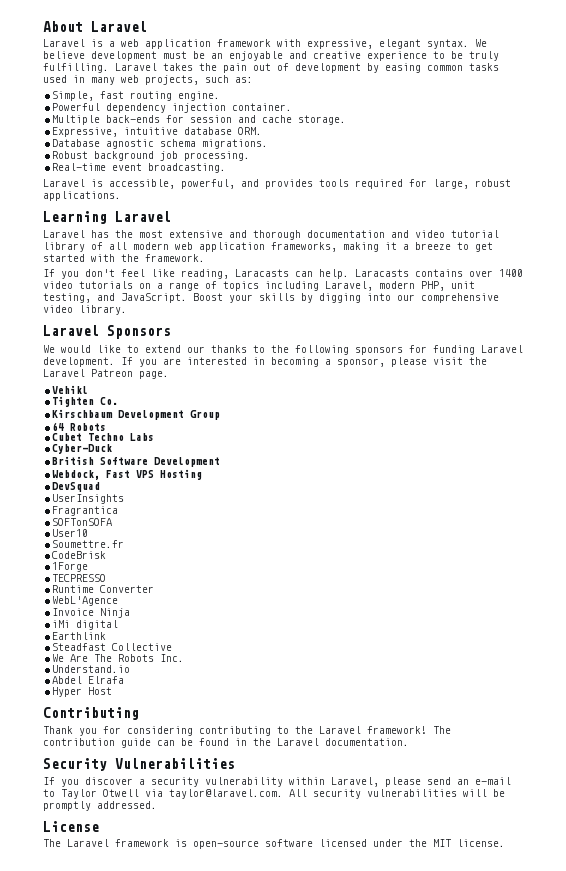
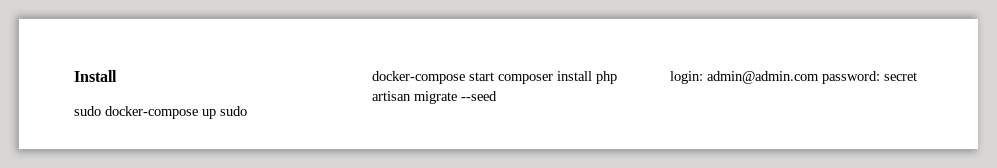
[43,21,147,32] [43,39,487,49] [43,51,499,61] [43,63,499,73] [43,75,253,85] [52,91,221,101] [52,103,293,113] [52,115,347,125] [52,127,263,137] [52,139,269,149] [52,151,251,161] [52,163,227,173] [43,179,511,189] [43,191,121,201] [43,211,171,224] [43,230,499,240] [43,242,493,252] [43,254,205,262] [43,269,523,279] [43,281,475,291] [43,293,499,303] [43,305,127,315] [43,325,171,339] [43,345,523,355] [43,357,487,367] [43,369,169,379] [52,385,89,394] [52,396,119,407] [52,409,221,420] [52,422,107,431] [52,433,155,441] [52,444,113,454] [52,456,221,467] [52,469,203,480] [52,482,101,492] [52,494,125,504] [52,506,119,516] [52,518,113,526] [52,529,89,537] [52,540,125,548] [52,551,107,559] [52,562,89,572] [52,574,107,582] [52,585,155,593] [52,596,119,606] [52,608,131,618] [52,620,119,630] [52,632,107,640] [52,643,173,651] [52,654,185,662] [52,665,131,673] [52,676,125,684] [52,687,113,697] [43,707,139,720] [43,726,451,736] [43,738,409,748] [43,758,235,771] [43,777,511,787] [43,789,505,799] [43,801,157,811] [43,821,99,832] [43,839,505,849] About Laravel // Laravel is a web application framework with expressive, elegant syntax. We believe development must be an enjoyable and creative experience to be truly fulfilling. Laravel takes the pain out of development by easing common tasks used in many web projects, such as: // Simple, fast routing engine. // Powerful dependency injection container. // Multiple back-ends for session and cache storage. // Expressive, intuitive database ORM. // Database agnostic schema migrations. // Robust background job processing. // Real-time event broadcasting. // Laravel is accessible, powerful, and provides tools required for large, robust applications. // Learning Laravel // Laravel has the most extensive and thorough documentation and video tutorial library of all modern web application frameworks, making it a breeze to get started with the framework. // If you don't feel like reading, Laracasts can help. Laracasts contains over 1400 video tutorials on a range of topics including Laravel, modern PHP, unit testing, and JavaScript. Boost your skills by digging into our comprehensive video library. // Laravel Sponsors // We would like to extend our thanks to the following sponsors for funding Laravel development. If you are interested in becoming a sponsor, please visit the Laravel Patreon page. // Vehikl // Tighten Co. // Kirschbaum Development Group // 64 Robots // Cubet Techno Labs // Cyber-Duck // British Software Development // Webdock, Fast VPS Hosting // DevSquad // UserInsights // Fragrantica // SOFTonSOFA // User10 // Soumettre.fr // CodeBrisk // 1Forge // TECPRESSO // Runtime Converter // WebL'Agence // Invoice Ninja // iMi digital // Earthlink // Steadfast Collective // We Are The Robots Inc. // Understand.io // Abdel Elrafa // Hyper Host // Contributing // Thank you for considering contributing to the Laravel framework! The contribution guide can be found in the Laravel documentation. // Security Vulnerabilities // If you discover a security vulnerability within Laravel, please send an e-mail to Taylor Otwell via taylor@laravel.com. All security vulnerabilities will be promptly addressed. // License // The Laravel framework is open-source software licensed under the MIT license. -> [74,70,117,82] [74,106,247,119] [372,71,617,84] [372,91,497,104] [670,71,917,84] Install // sudo docker-compose up sudo docker-compose start composer install php artisan migrate --seed // login: admin@admin.com password: secret

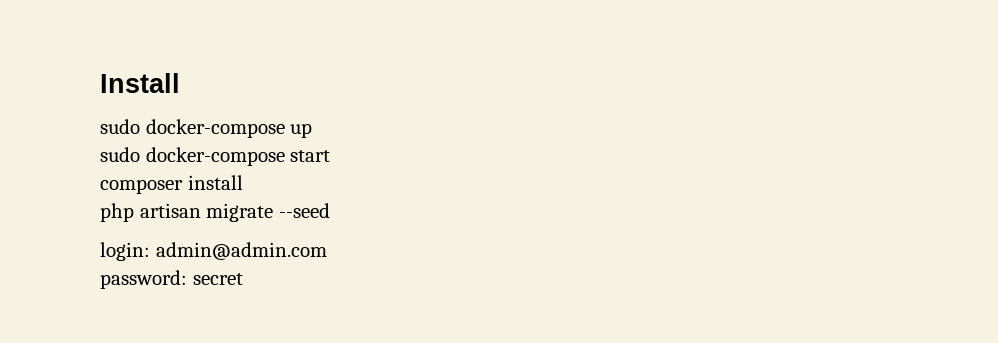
(216, 114) none -> (313, 130) //
(494, 76) none -> (331, 156) //
(592, 76) none -> (243, 182) //
(819, 77) none -> (327, 251) //

